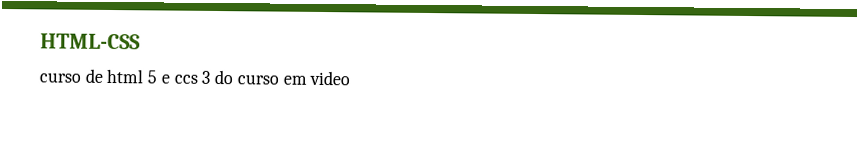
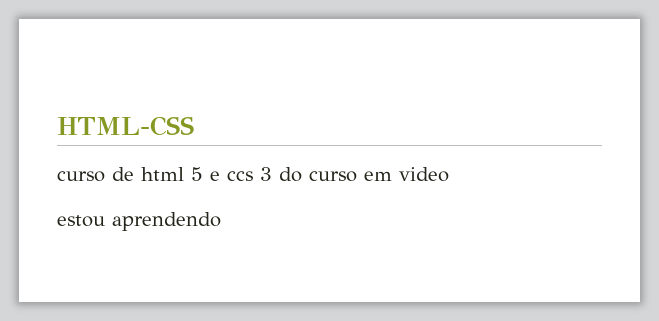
(351, 78) none -> [57,212,221,231] // estou aprendendo

